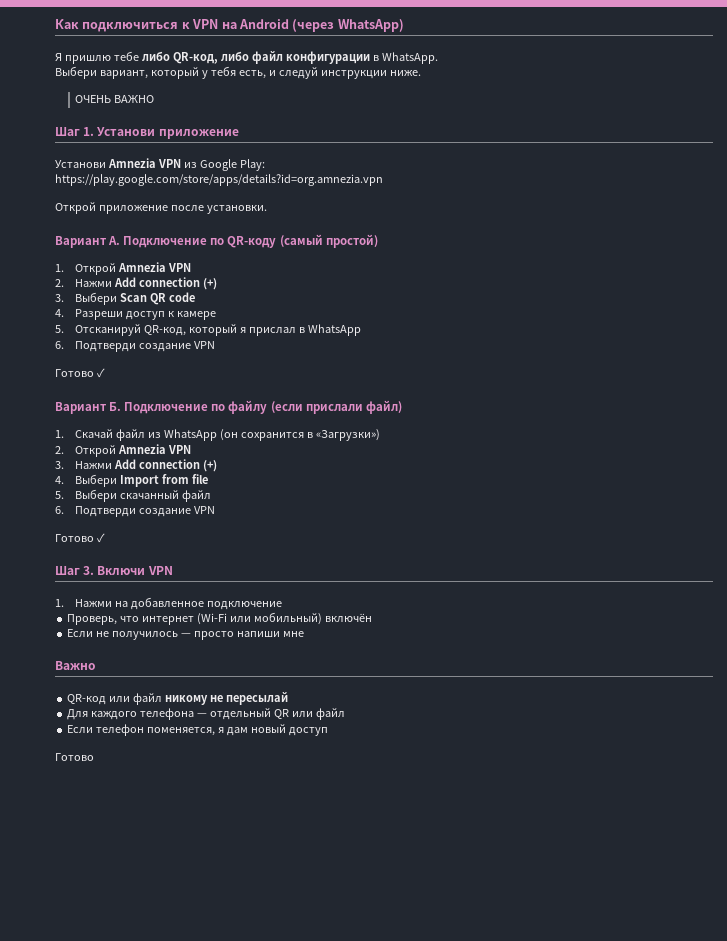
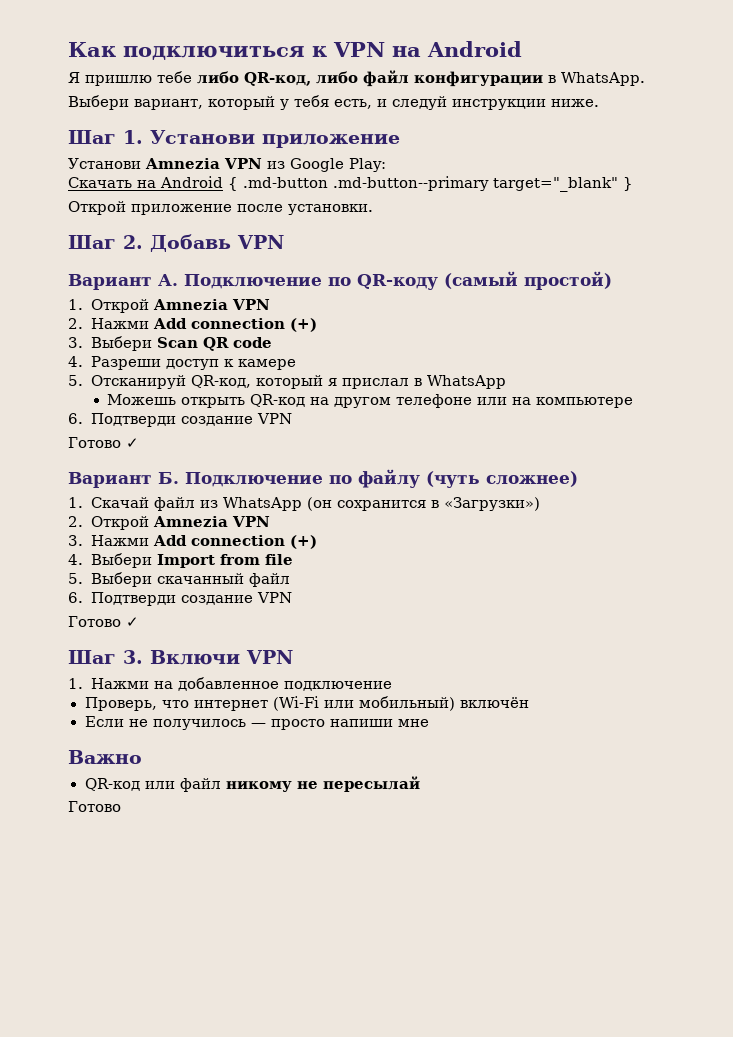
[292,19,404,32] (через WhatsApp) -> (522, 49) none
[75,95,155,103] // ОЧЕНЬ ВАЖНО -> (599, 103) none
[55,174,383,186] https://play.google.com/store/apps/details?id=org.amnezia.vpn -> [68,176,633,192] Скачать на Android { .md-button .md-button--primary target="_blank" }
(267, 209) none -> [68,234,284,252] // Шаг 2. Добавь VPN
(362, 330) none -> [107,394,634,408] // Можешь открыть QR-код на другом телефоне или на компьютере
[270,400,402,414] (если прислали файл) -> [426,471,578,488] (чуть сложнее)
[67,708,345,720] [67,724,328,736] // Для каждого телефона — отдельный QR или файл // Если телефон поменяется, я дам новый доступ -> (420, 784) none

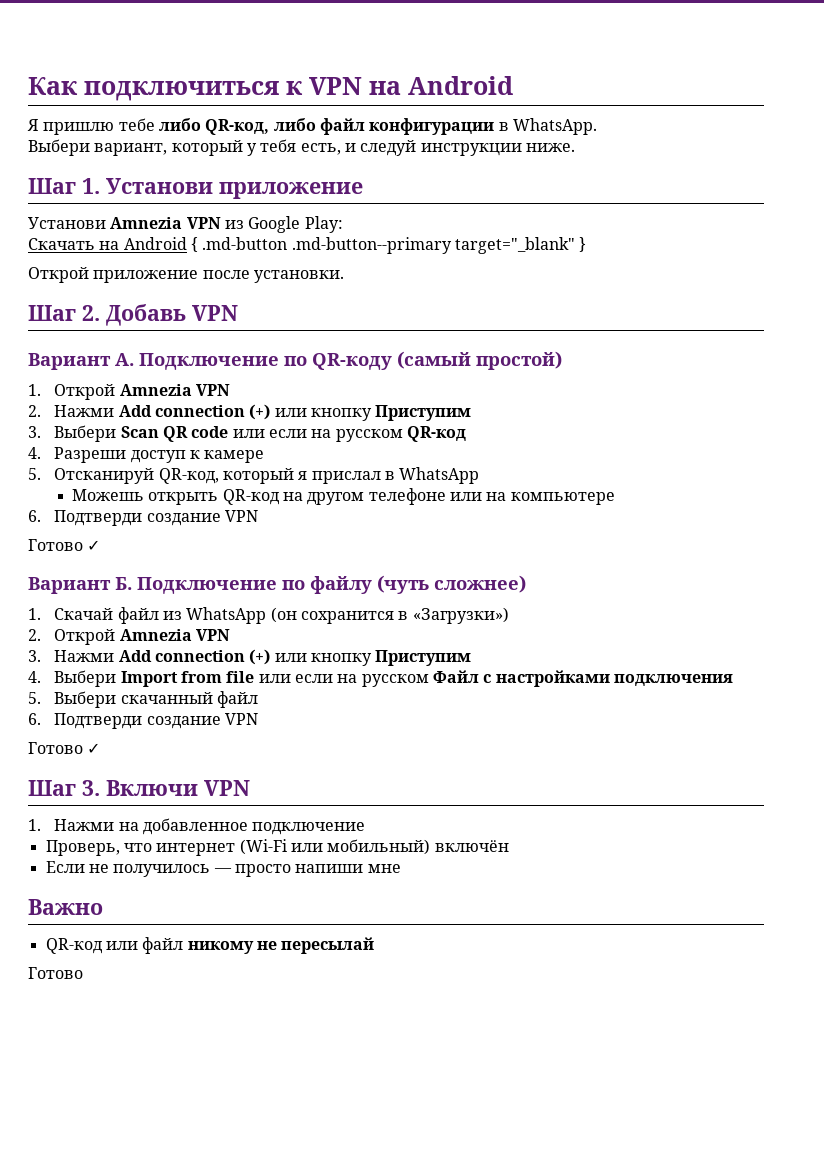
(317, 325) none -> [274,405,472,421] или кнопку Приступим
(272, 342) none -> [232,426,467,442] или если на русском QR-код
(317, 542) none -> [274,650,472,666] или кнопку Приступим
(293, 559) none -> [258,670,734,687] или если на русском Файл с настройками подключения

